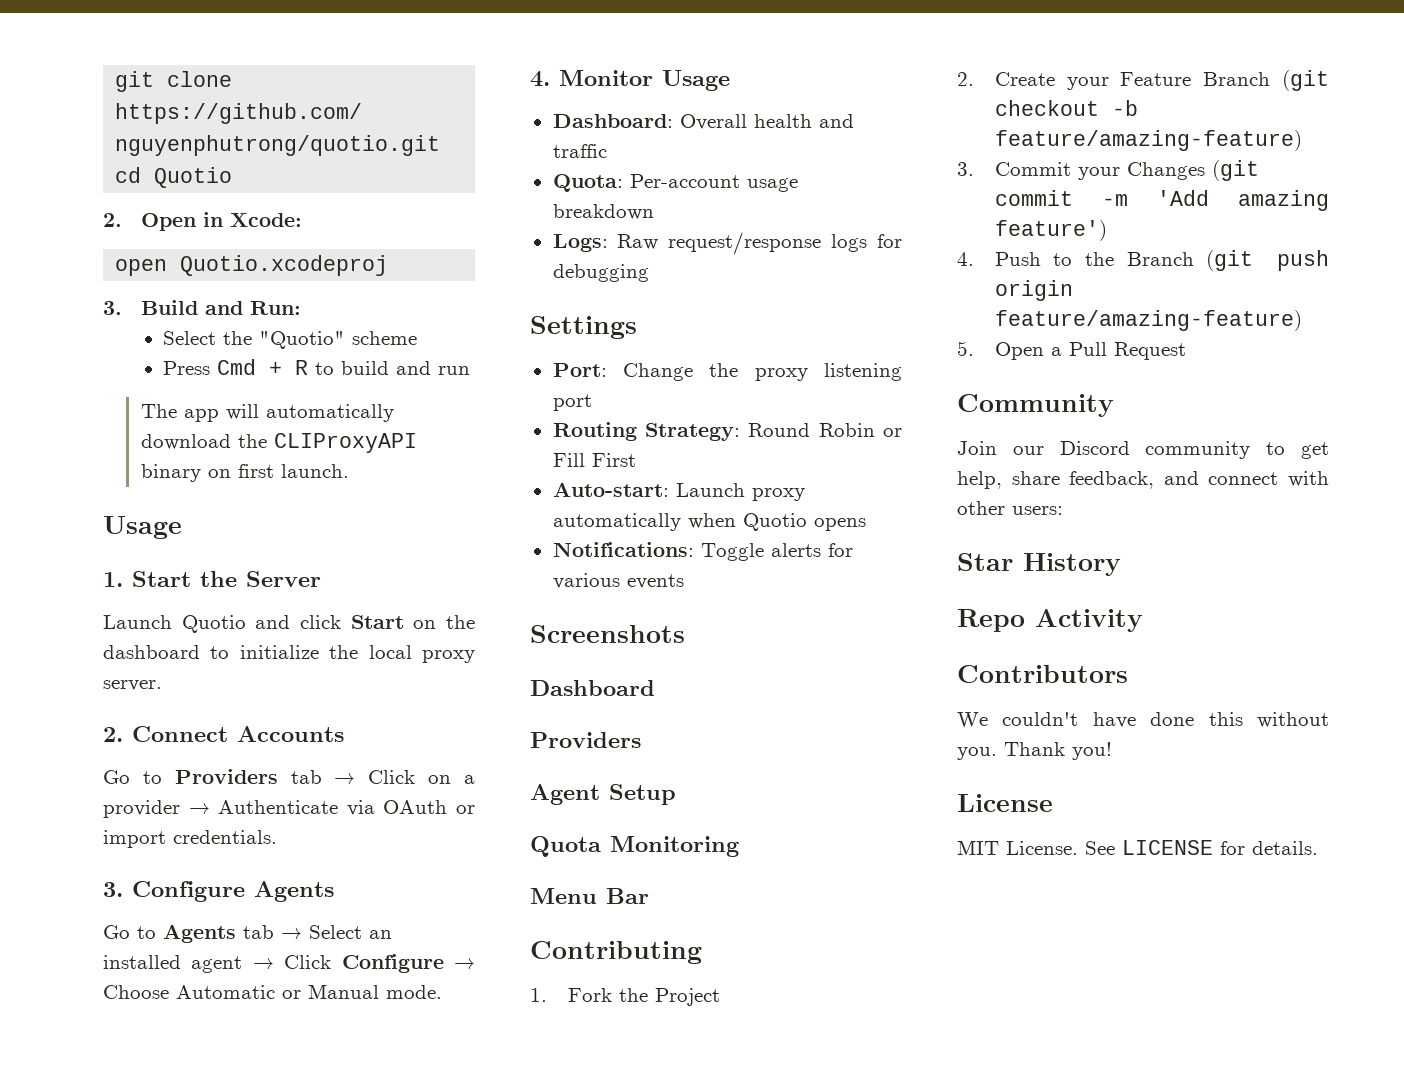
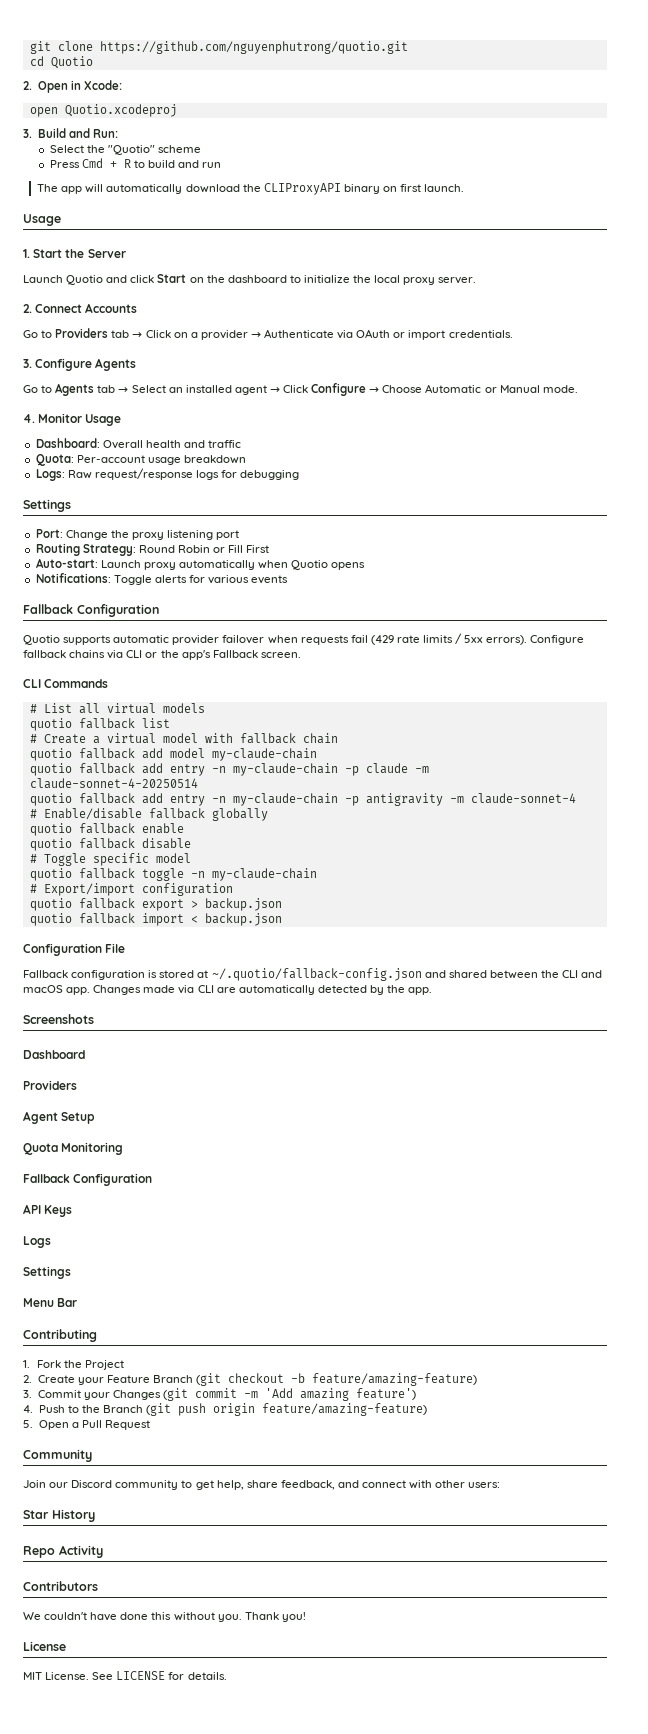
(684, 581) none -> [23,604,159,617] [23,633,585,645] [23,650,301,660] [23,679,109,688] [29,703,205,714] [29,718,170,731] [29,733,338,744] [29,748,317,761] [29,763,429,776] [29,778,198,789] [29,793,576,806] [29,808,268,821] [29,823,184,836] [29,838,191,851] [29,853,191,866] [29,868,317,881] [29,883,233,896] [29,898,282,911] [29,913,282,926] [23,943,126,956] [23,968,603,981] [23,985,433,995] // Fallback Configuration // Quotio supports automatic provider failover when requests fail (429 rate limits / 5xx errors). Configure fallback chains via CLI or the app's Fallback screen. // CLI Commands // # List all virtual models // quotio fallback list // # Create a virtual model with fallback chain // quotio fallback add model my-claude-chain // quotio fallback add entry -n my-claude-chain -p claude -m claude-sonnet-4-20250514 // quotio fallback add entry -n my-claude-chain -p antigravity -m claude-sonnet-4 // # Enable/disable fallback globally // quotio fallback enable // quotio fallback disable // # Toggle specific model // quotio fallback toggle -n my-claude-chain // # Export/import configuration // quotio fallback export > backup.json // quotio fallback import < backup.json // Configuration File // Fallback configuration is stored at ~/.quotio/fallback-config.json and shared between the CLI and macOS app. Changes made via CLI are automatically detected by the app.
(739, 846) none -> [23,1173,153,1186] [23,1204,73,1217] [23,1236,51,1248] [23,1266,71,1279] // Fallback Configuration // API Keys // Logs // Settings

